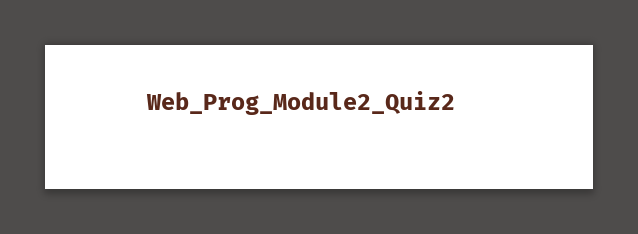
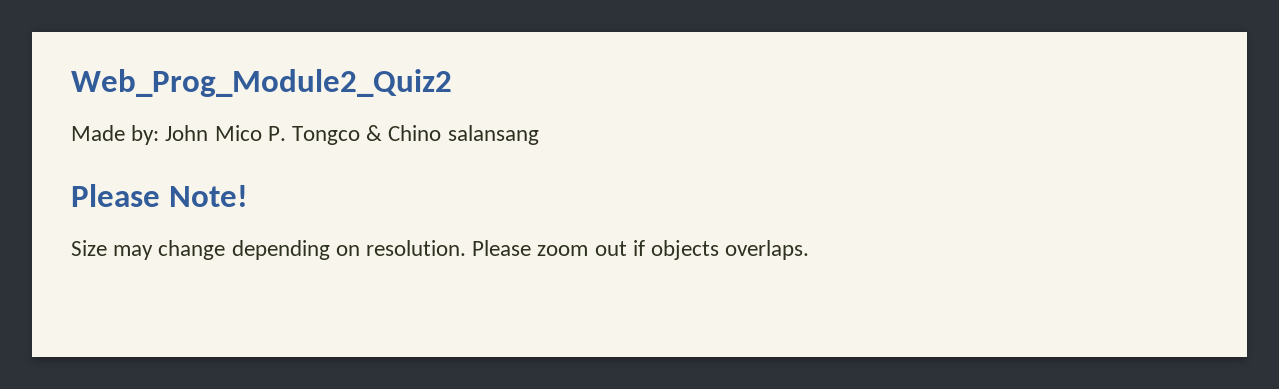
(455, 103) none -> [71,125,539,145] [71,184,248,207] [71,240,810,260] // Made by: John Mico P. Tongco & Chino salansang // Please Note! // Size may change depending on resolution. Please zoom out if objects overlaps.

